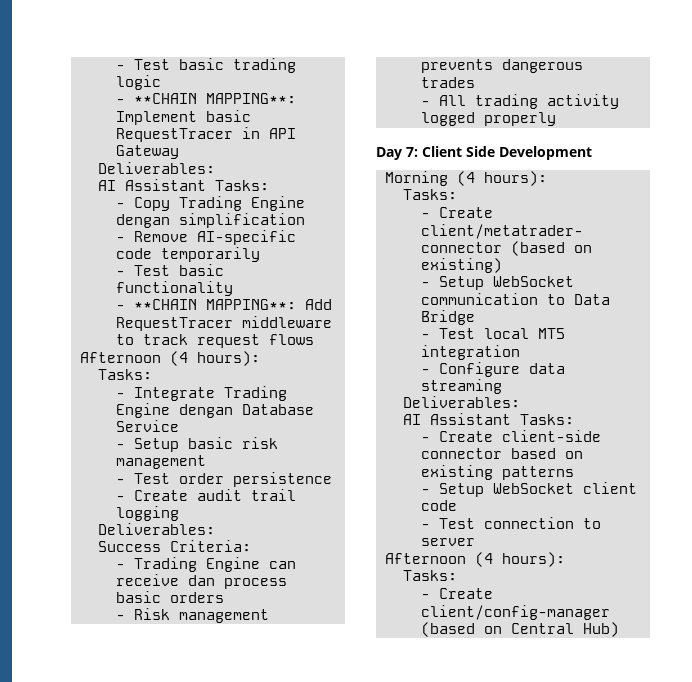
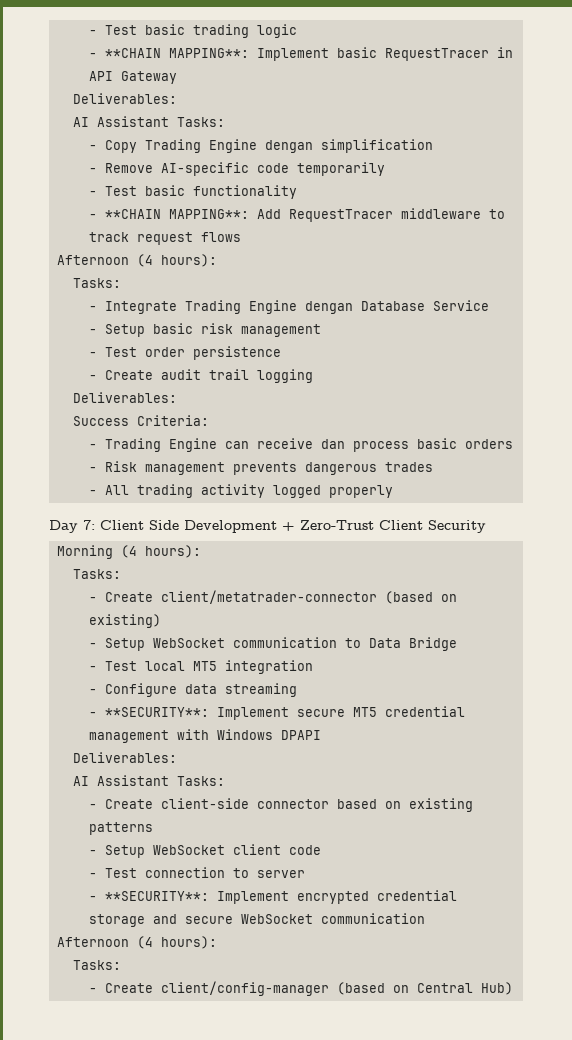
(592, 153) none -> [282,520,486,533] + Zero-Trust Client Security
(503, 386) none -> [89,706,466,720] [89,729,322,743] // - **SECURITY**: Implement secure MT5 credential management with Windows DPAPI
(476, 542) none -> [89,890,458,904] [89,913,426,927] // - **SECURITY**: Implement encrypted credential storage and secure WebSocket communication

